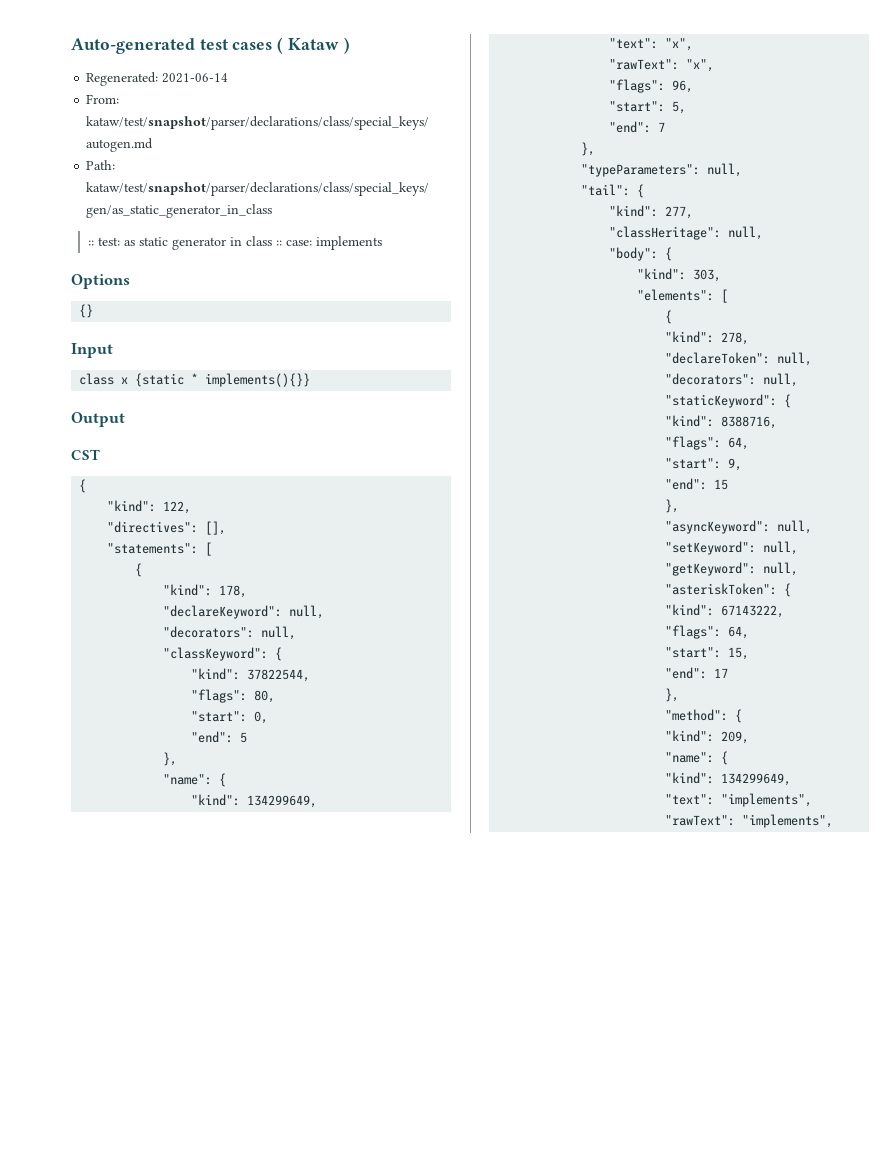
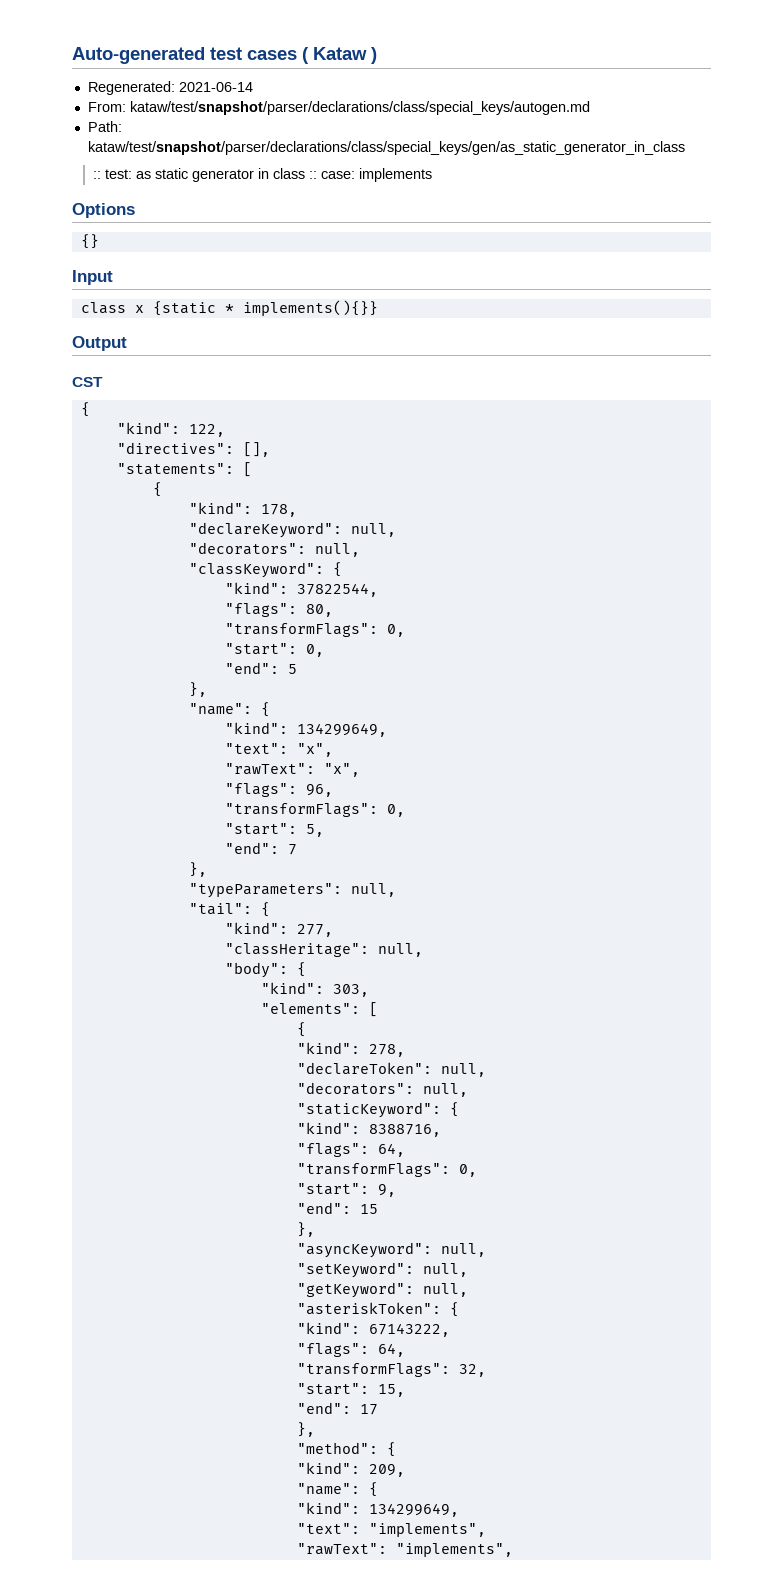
(276, 696) none -> [224,623,405,637] // "transformFlags": 0,
(694, 86) none -> [224,803,405,817] // "transformFlags": 0,
(750, 443) none -> [296,1163,477,1177] // "transformFlags": 0,
(750, 632) none -> [296,1363,486,1377] // "transformFlags": 32,

